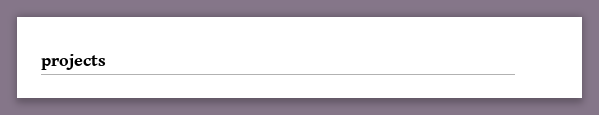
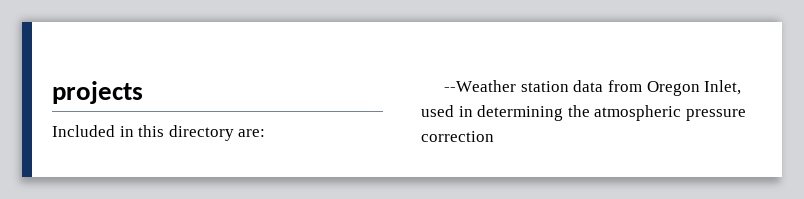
(106, 62) none -> [52,125,266,141] [444,80,742,96] [421,105,746,121] [421,131,494,142] // Included in this directory are: // --Weather station data from Oregon Inlet, used in determining the atmospheric pressure correction

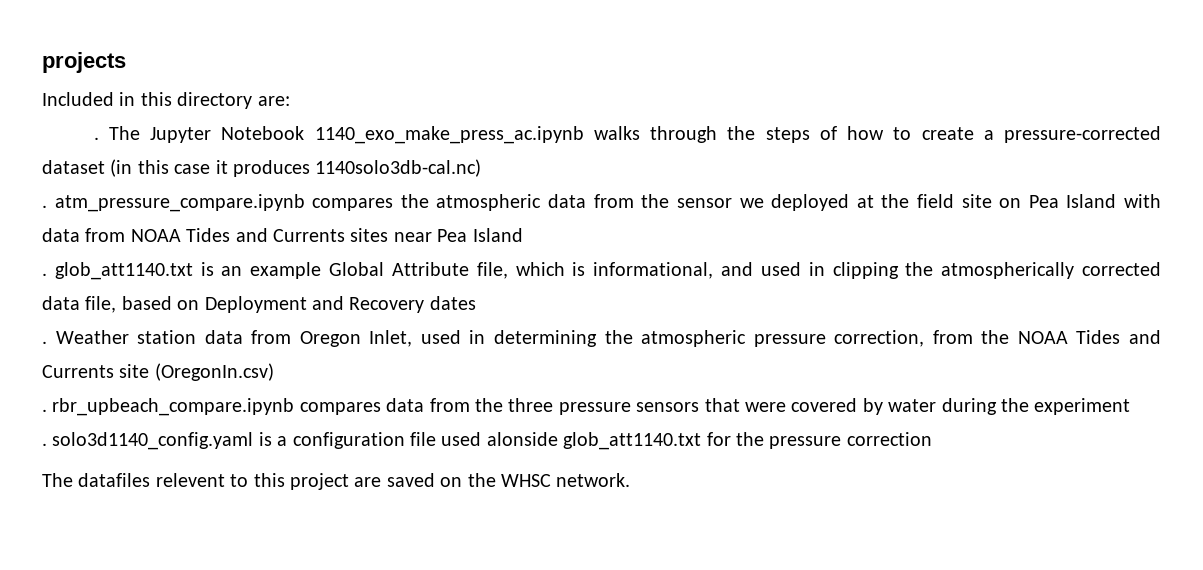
[444,80,517,92] --Weather -> [93,126,1161,144] [42,159,482,177] [42,194,1161,212] [42,228,523,242] [42,262,1162,280] [42,296,476,313] [42,330,129,344] . The Jupyter Notebook 1140_exo_make_press_ac.ipynb walks through the steps of how to create a pressure-corrected dataset (in this case it produces 1140solo3db-cal.nc) // . atm_pressure_compare.ipynb compares the atmospheric data from the sensor we deployed at the field site on Pea Island with data from NOAA Tides and Currents sites near Pea Island // . glob_att1140.txt is an example Global Attribute file, which is informational, and used in clipping the atmospherically corrected data file, based on Deployment and Recovery dates // . Weather
[421,131,494,142] correction -> [834,330,1161,347] [42,363,274,381] [42,398,1131,416] [42,432,932,450] [42,473,631,490] correction, from the NOAA Tides and Currents site (OregonIn.csv) // . rbr_upbeach_compare.ipynb compares data from the three pressure sensors that were covered by water during the experiment // . solo3d1140_config.yaml is a configuration file used alonside glob_att1140.txt for the pressure correction // The datafiles relevent to this project are saved on the WHSC network.

